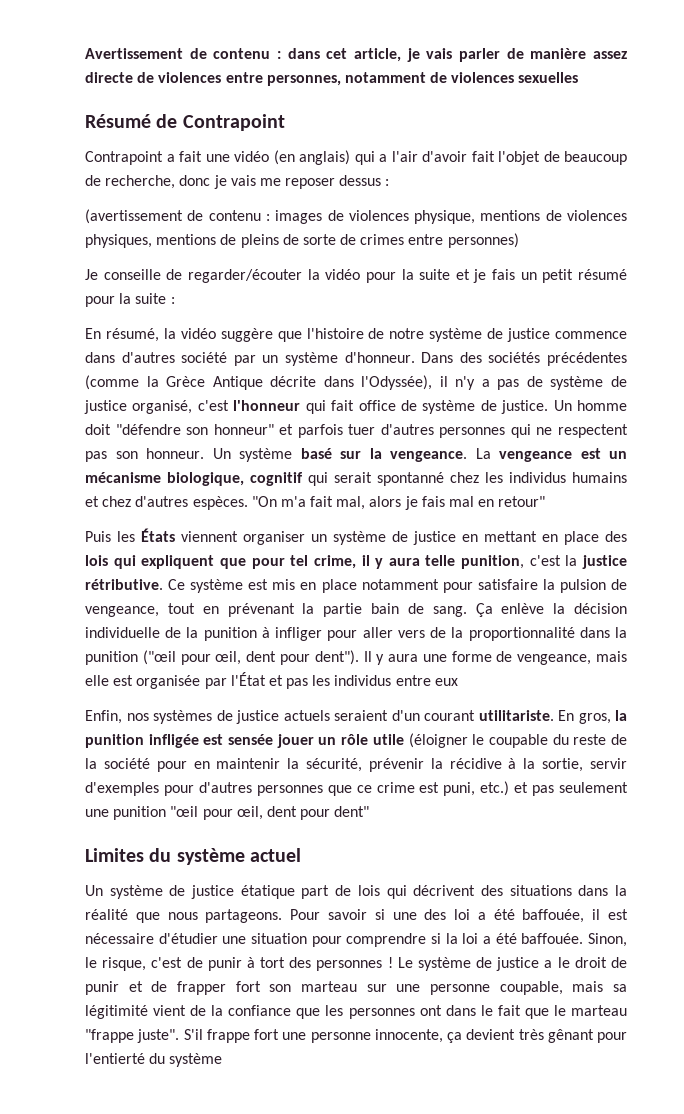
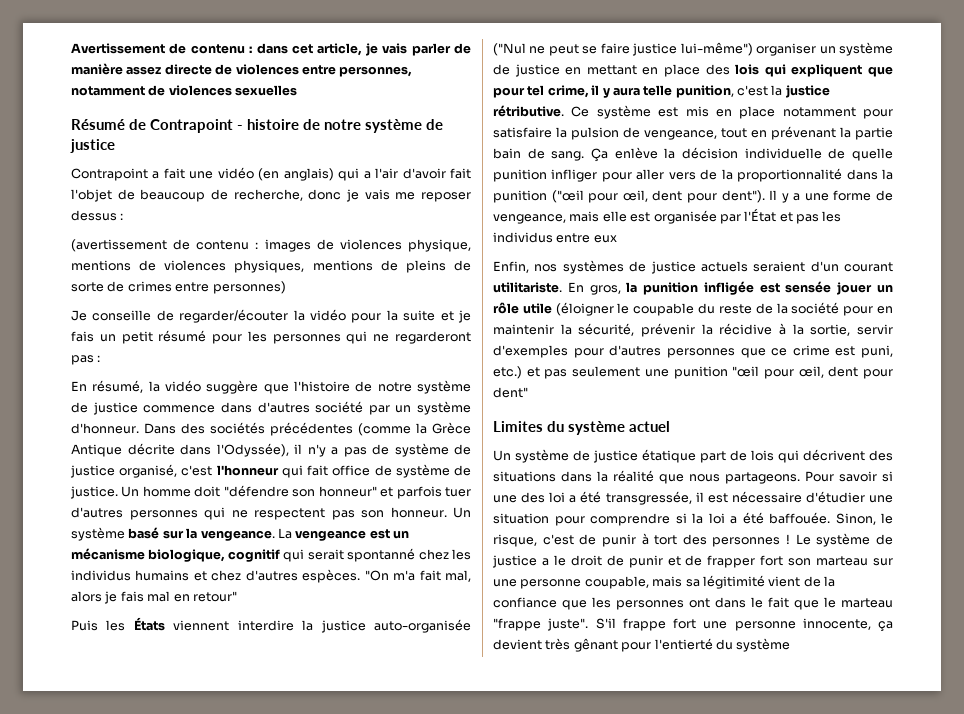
(285, 122) none -> [237,119,444,133] [70,139,115,153] - histoire de notre système de justice
[119,293,167,304] la suite -> [247,331,471,344] [71,355,94,365] les personnes qui ne regarderont pas
(238, 536) none -> [237,619,471,633] [493,42,753,56] interdire la justice auto-organisée ("Nul ne peut se faire justice lui-même")
[186,627,270,641] la punition à -> [852,148,893,161] [493,169,547,182] quelle punition
[388,654,419,662] aura -> [793,193,801,201] a
[522,909,585,923] baffouée, -> [605,491,692,505] transgressée,

